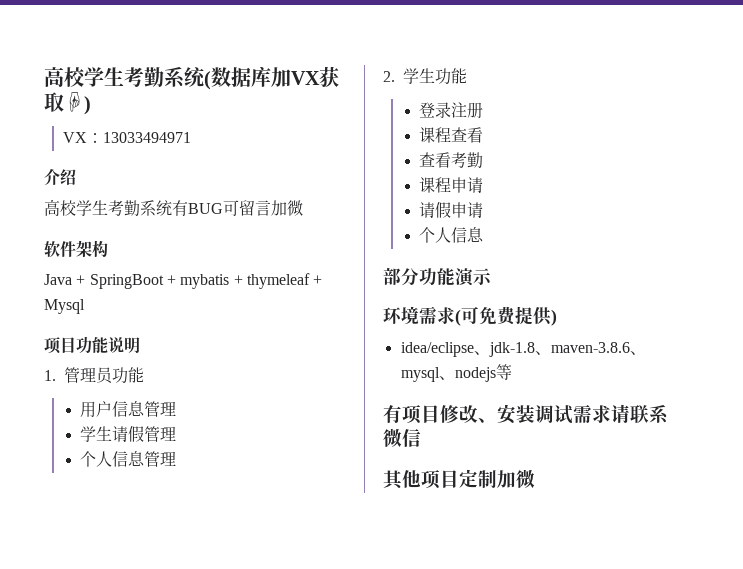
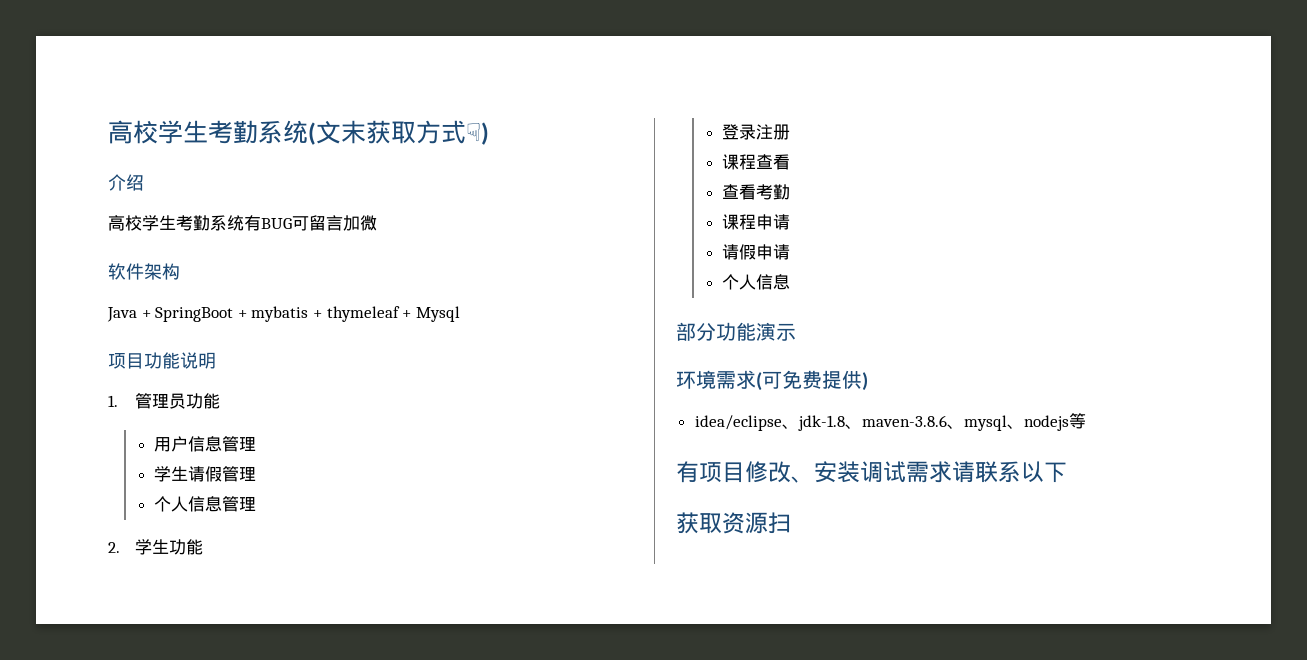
[211,66,339,87] [44,92,64,112] 数据库加VX获取 -> [316,120,466,144] 文末获取方式
[62,132,191,143] // VX：13033494971 -> (489, 133) none
[383,428,421,447] [383,469,535,490] 微信 // 其他项目定制加微 -> [1021,461,1067,483] [676,512,791,534] 以下 // 获取资源扫

